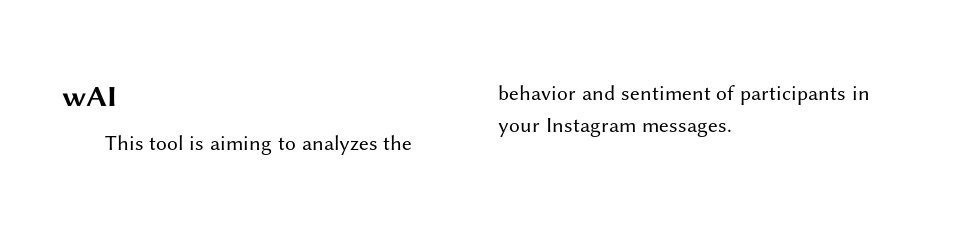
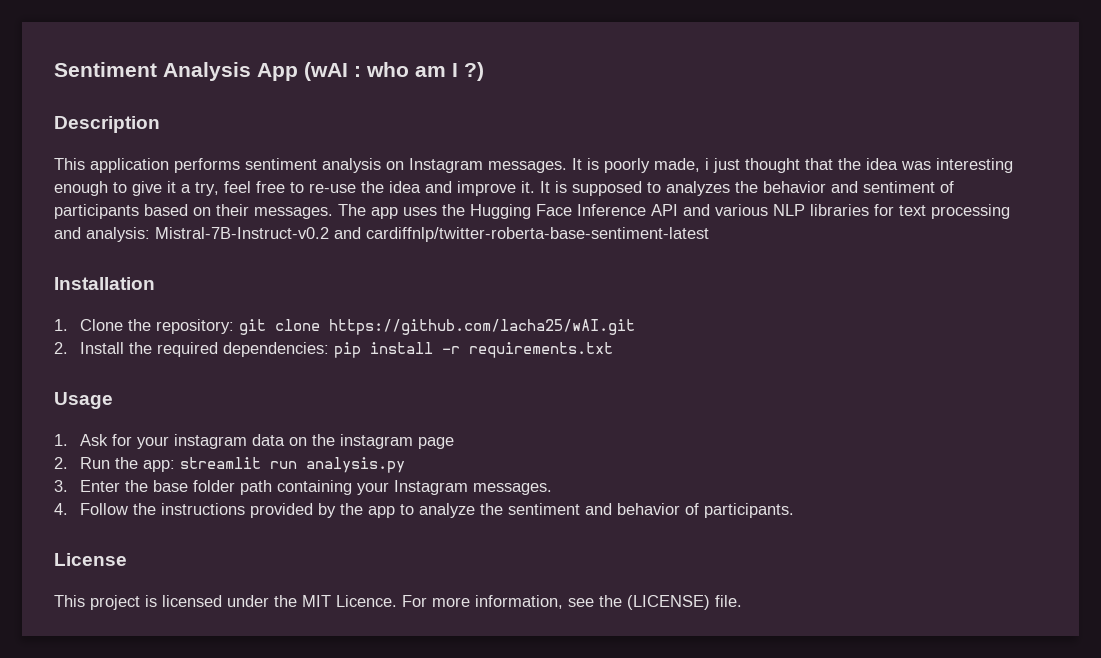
[62,87,117,106] [104,135,272,155] wAI // This tool is aiming -> [54,62,484,81] [54,116,160,133] [54,158,1013,173] [54,181,642,196] Sentiment Analysis App (wAI : who am I ?) // Description // This application performs sentiment analysis on Instagram messages. It is poorly made, i just thought that the idea was interesting enough to give it a try, feel free to re-use the idea and improve it. It is supposed
[852,86,871,100] [498,118,732,137] in your Instagram messages. -> [144,204,1010,219] [54,227,709,242] [54,277,155,290] [54,319,636,335] [54,342,614,358] [54,392,113,409] [54,434,455,449] [54,457,406,473] [54,480,553,495] [54,503,795,518] [54,553,127,566] [54,595,742,610] based on their messages. The app uses the Hugging Face Inference API and various NLP libraries for text processing and analysis: Mistral-7B-Instruct-v0.2 and cardiffnlp/twitter-roberta-base-sentiment-latest // Installation // 1. Clone the repository: git clone https://github.com/lacha25/wAI.git // 2. Install the required dependencies: pip install -r requirements.txt // Usage // 1. Ask for your instagram data on the instagram page // 2. Run the app: streamlit run analysis.py // 3. Enter the base folder path containing your Instagram messages. // 4. Follow the instructions provided by the app to analyze the sentiment and behavior of participants. // License // This project is licensed under the MIT Licence. For more information, see the (LICENSE) file.

